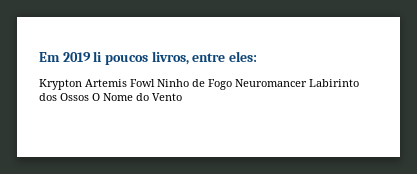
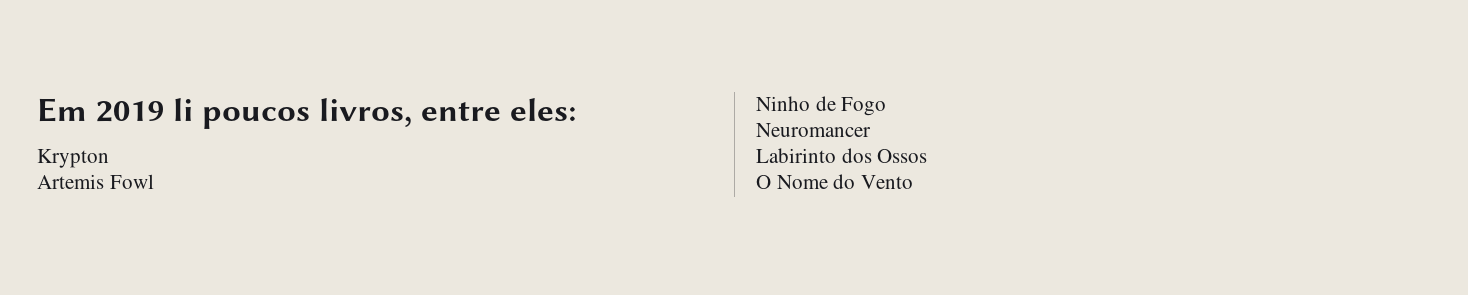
(82, 84) none -> (109, 158) //
(155, 83) none -> (154, 181) //
(232, 84) none -> (887, 106) //
(307, 83) none -> (871, 130) //
(89, 97) none -> (928, 156) //

